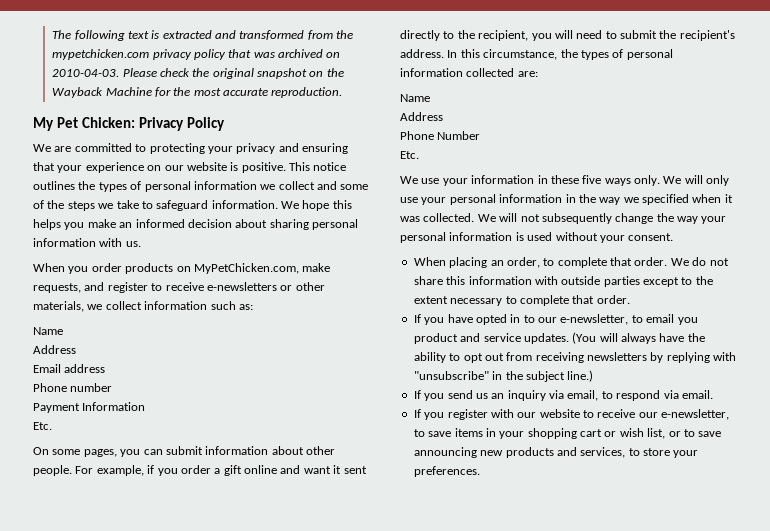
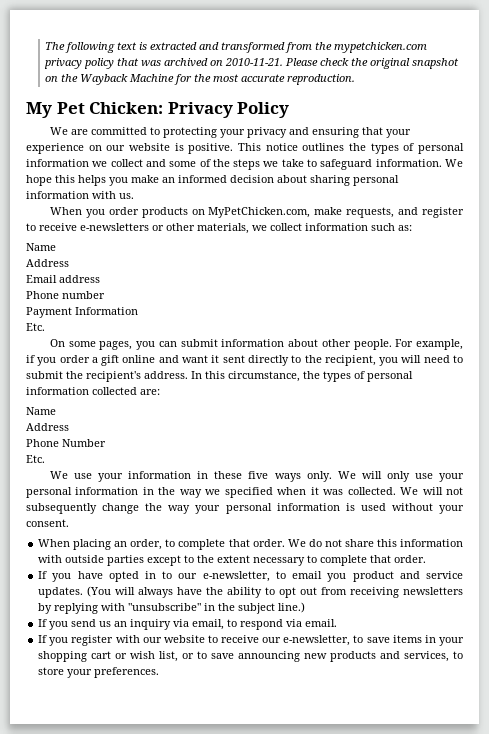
[52,69,120,77] 2010-04-03. -> [225,58,284,66] 2010-11-21.

